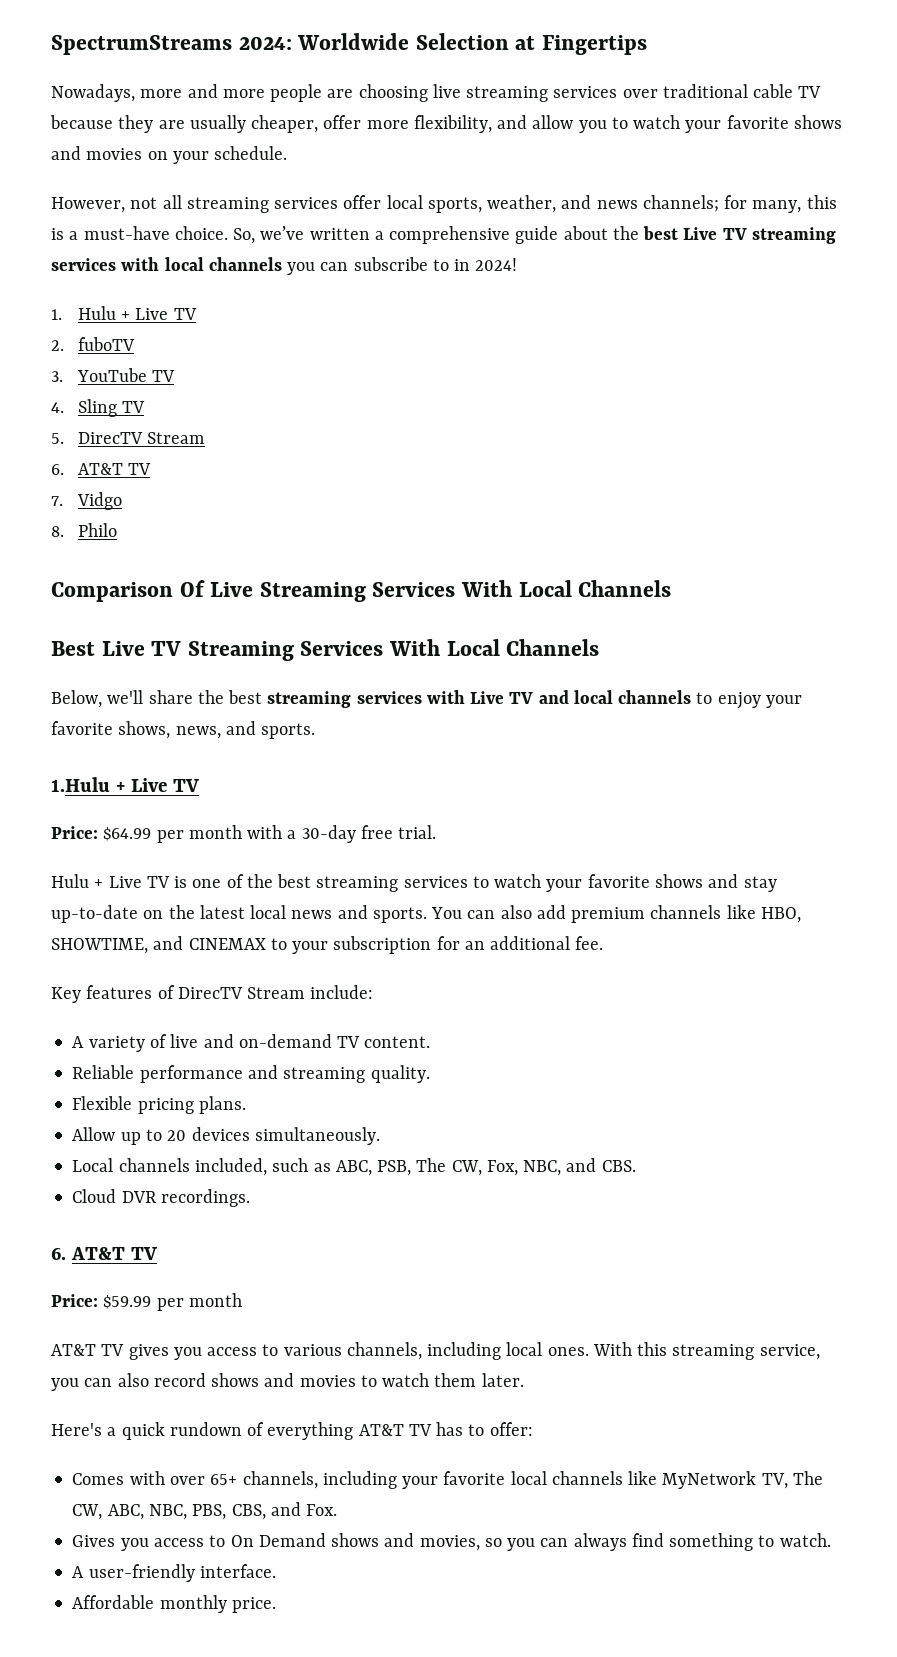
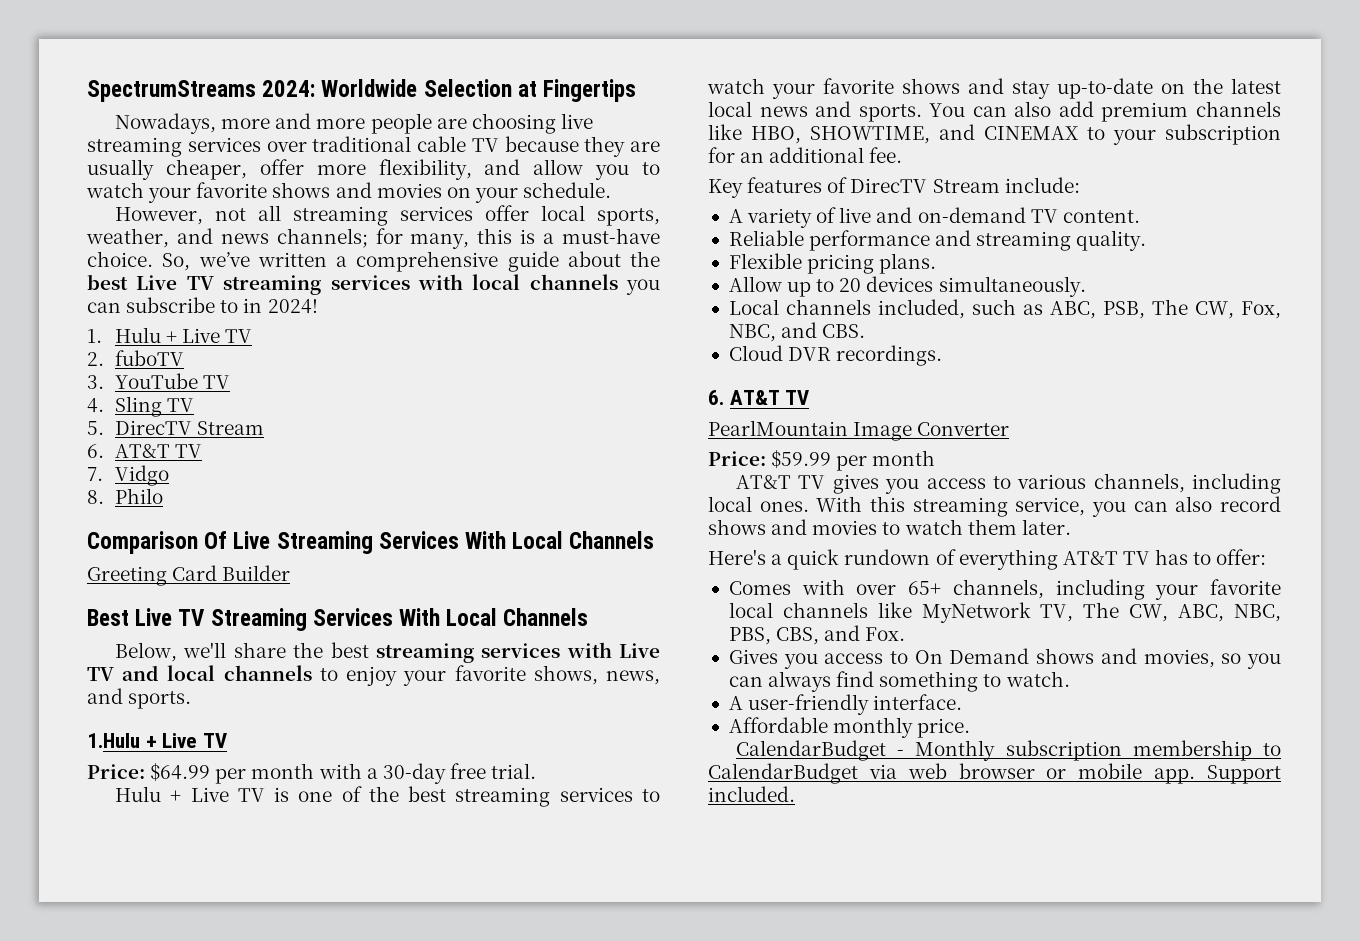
(672, 588) none -> [87,565,291,586] // Greeting Card Builder
(157, 1253) none -> [708,420,1010,441] // PearlMountain Image Converter
(276, 1605) none -> [736,740,1281,761] [708,763,1281,784] [708,786,795,802] // CalendarBudget - Monthly subscription membership to CalendarBudget via web browser or mobile app. Support included.

